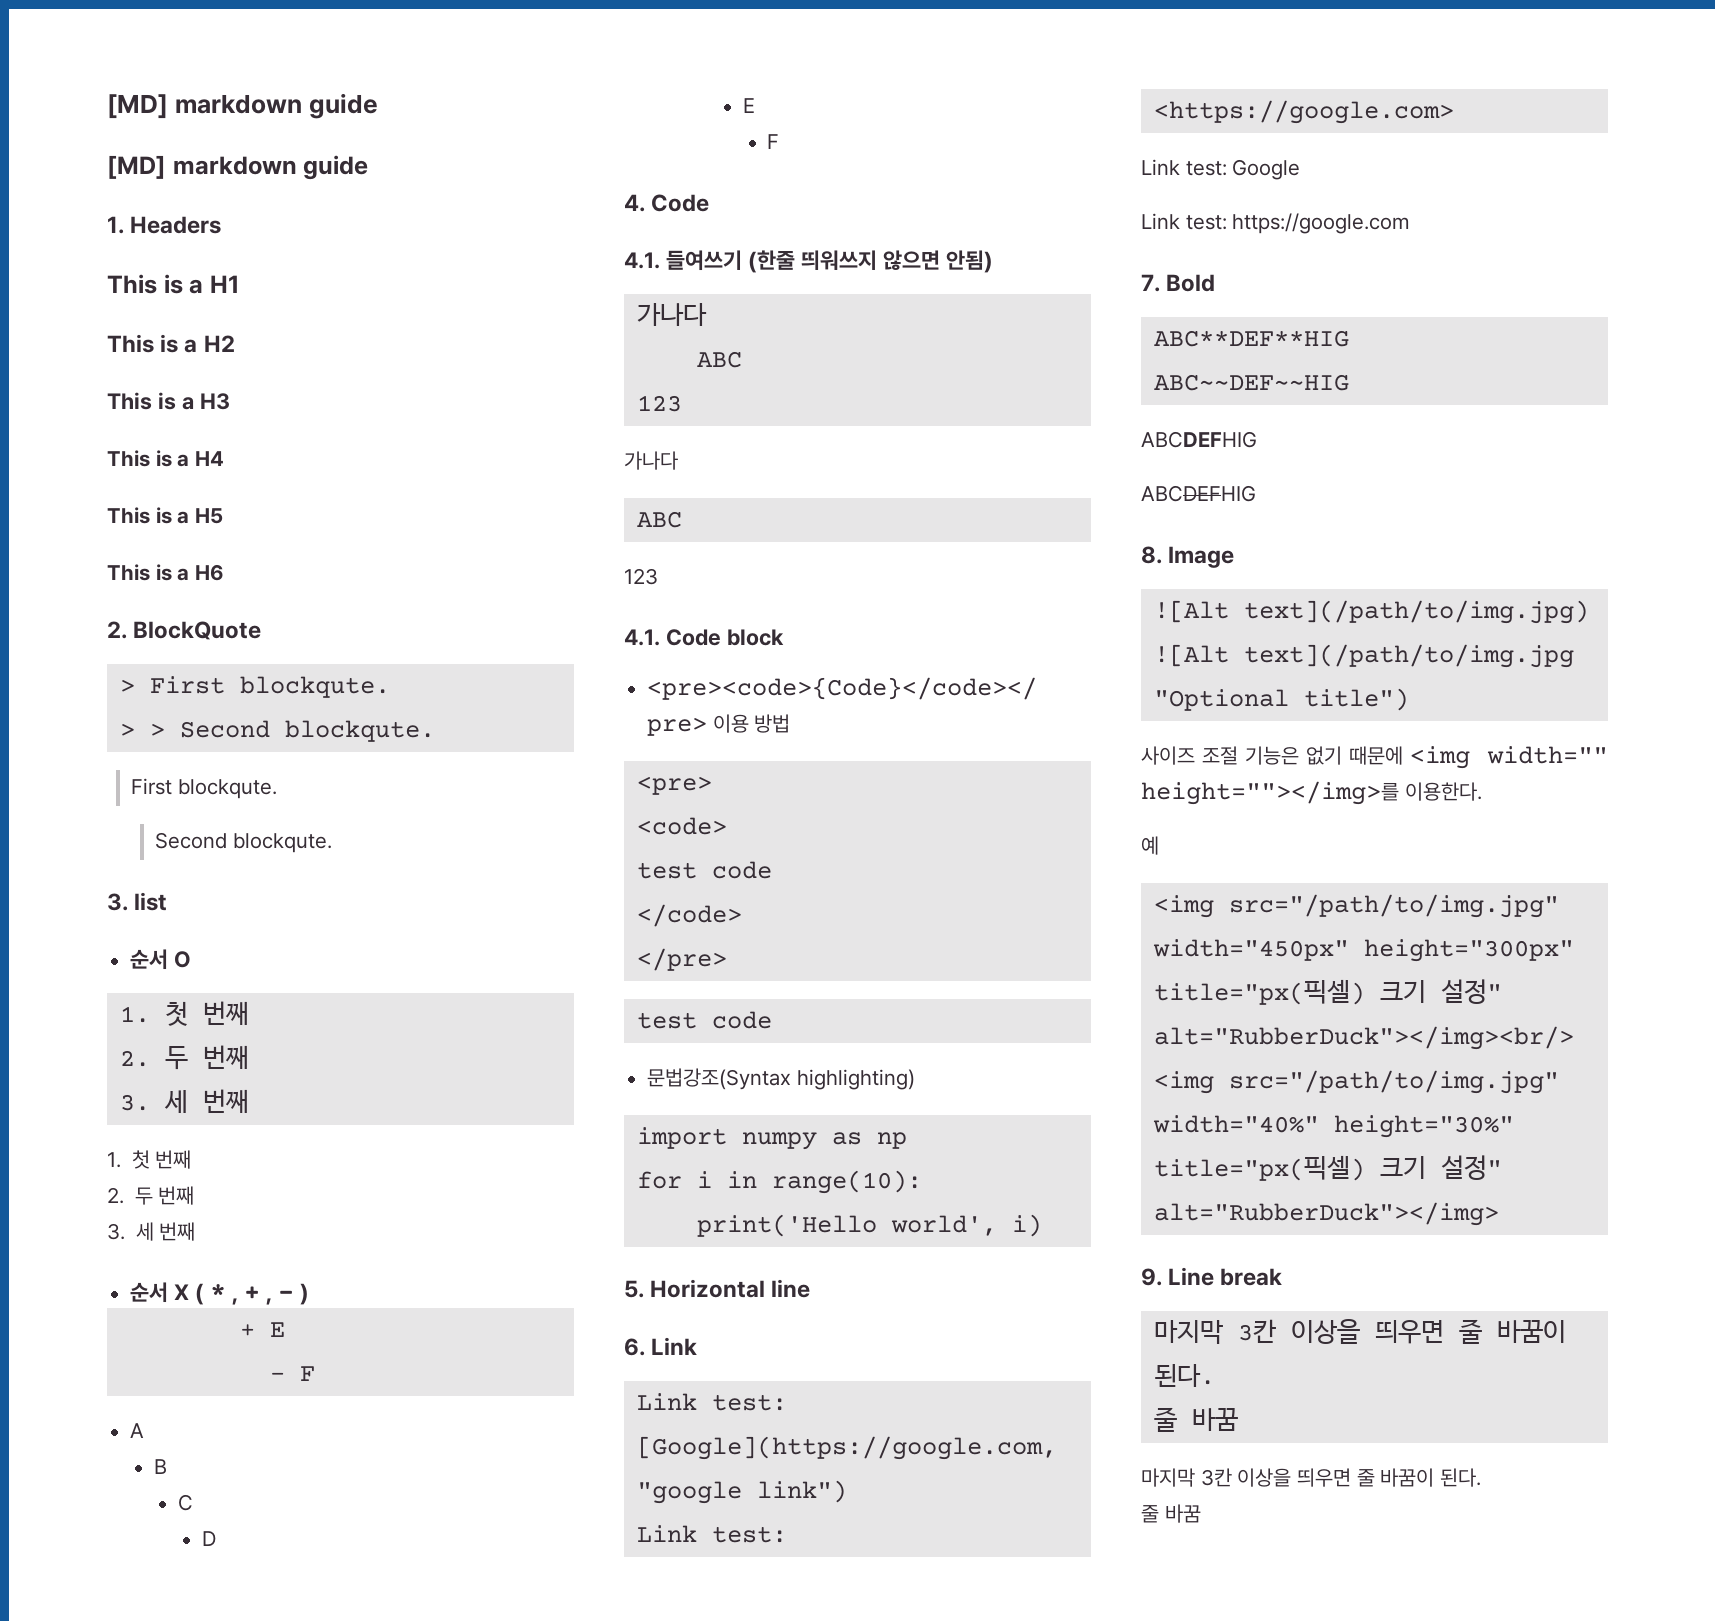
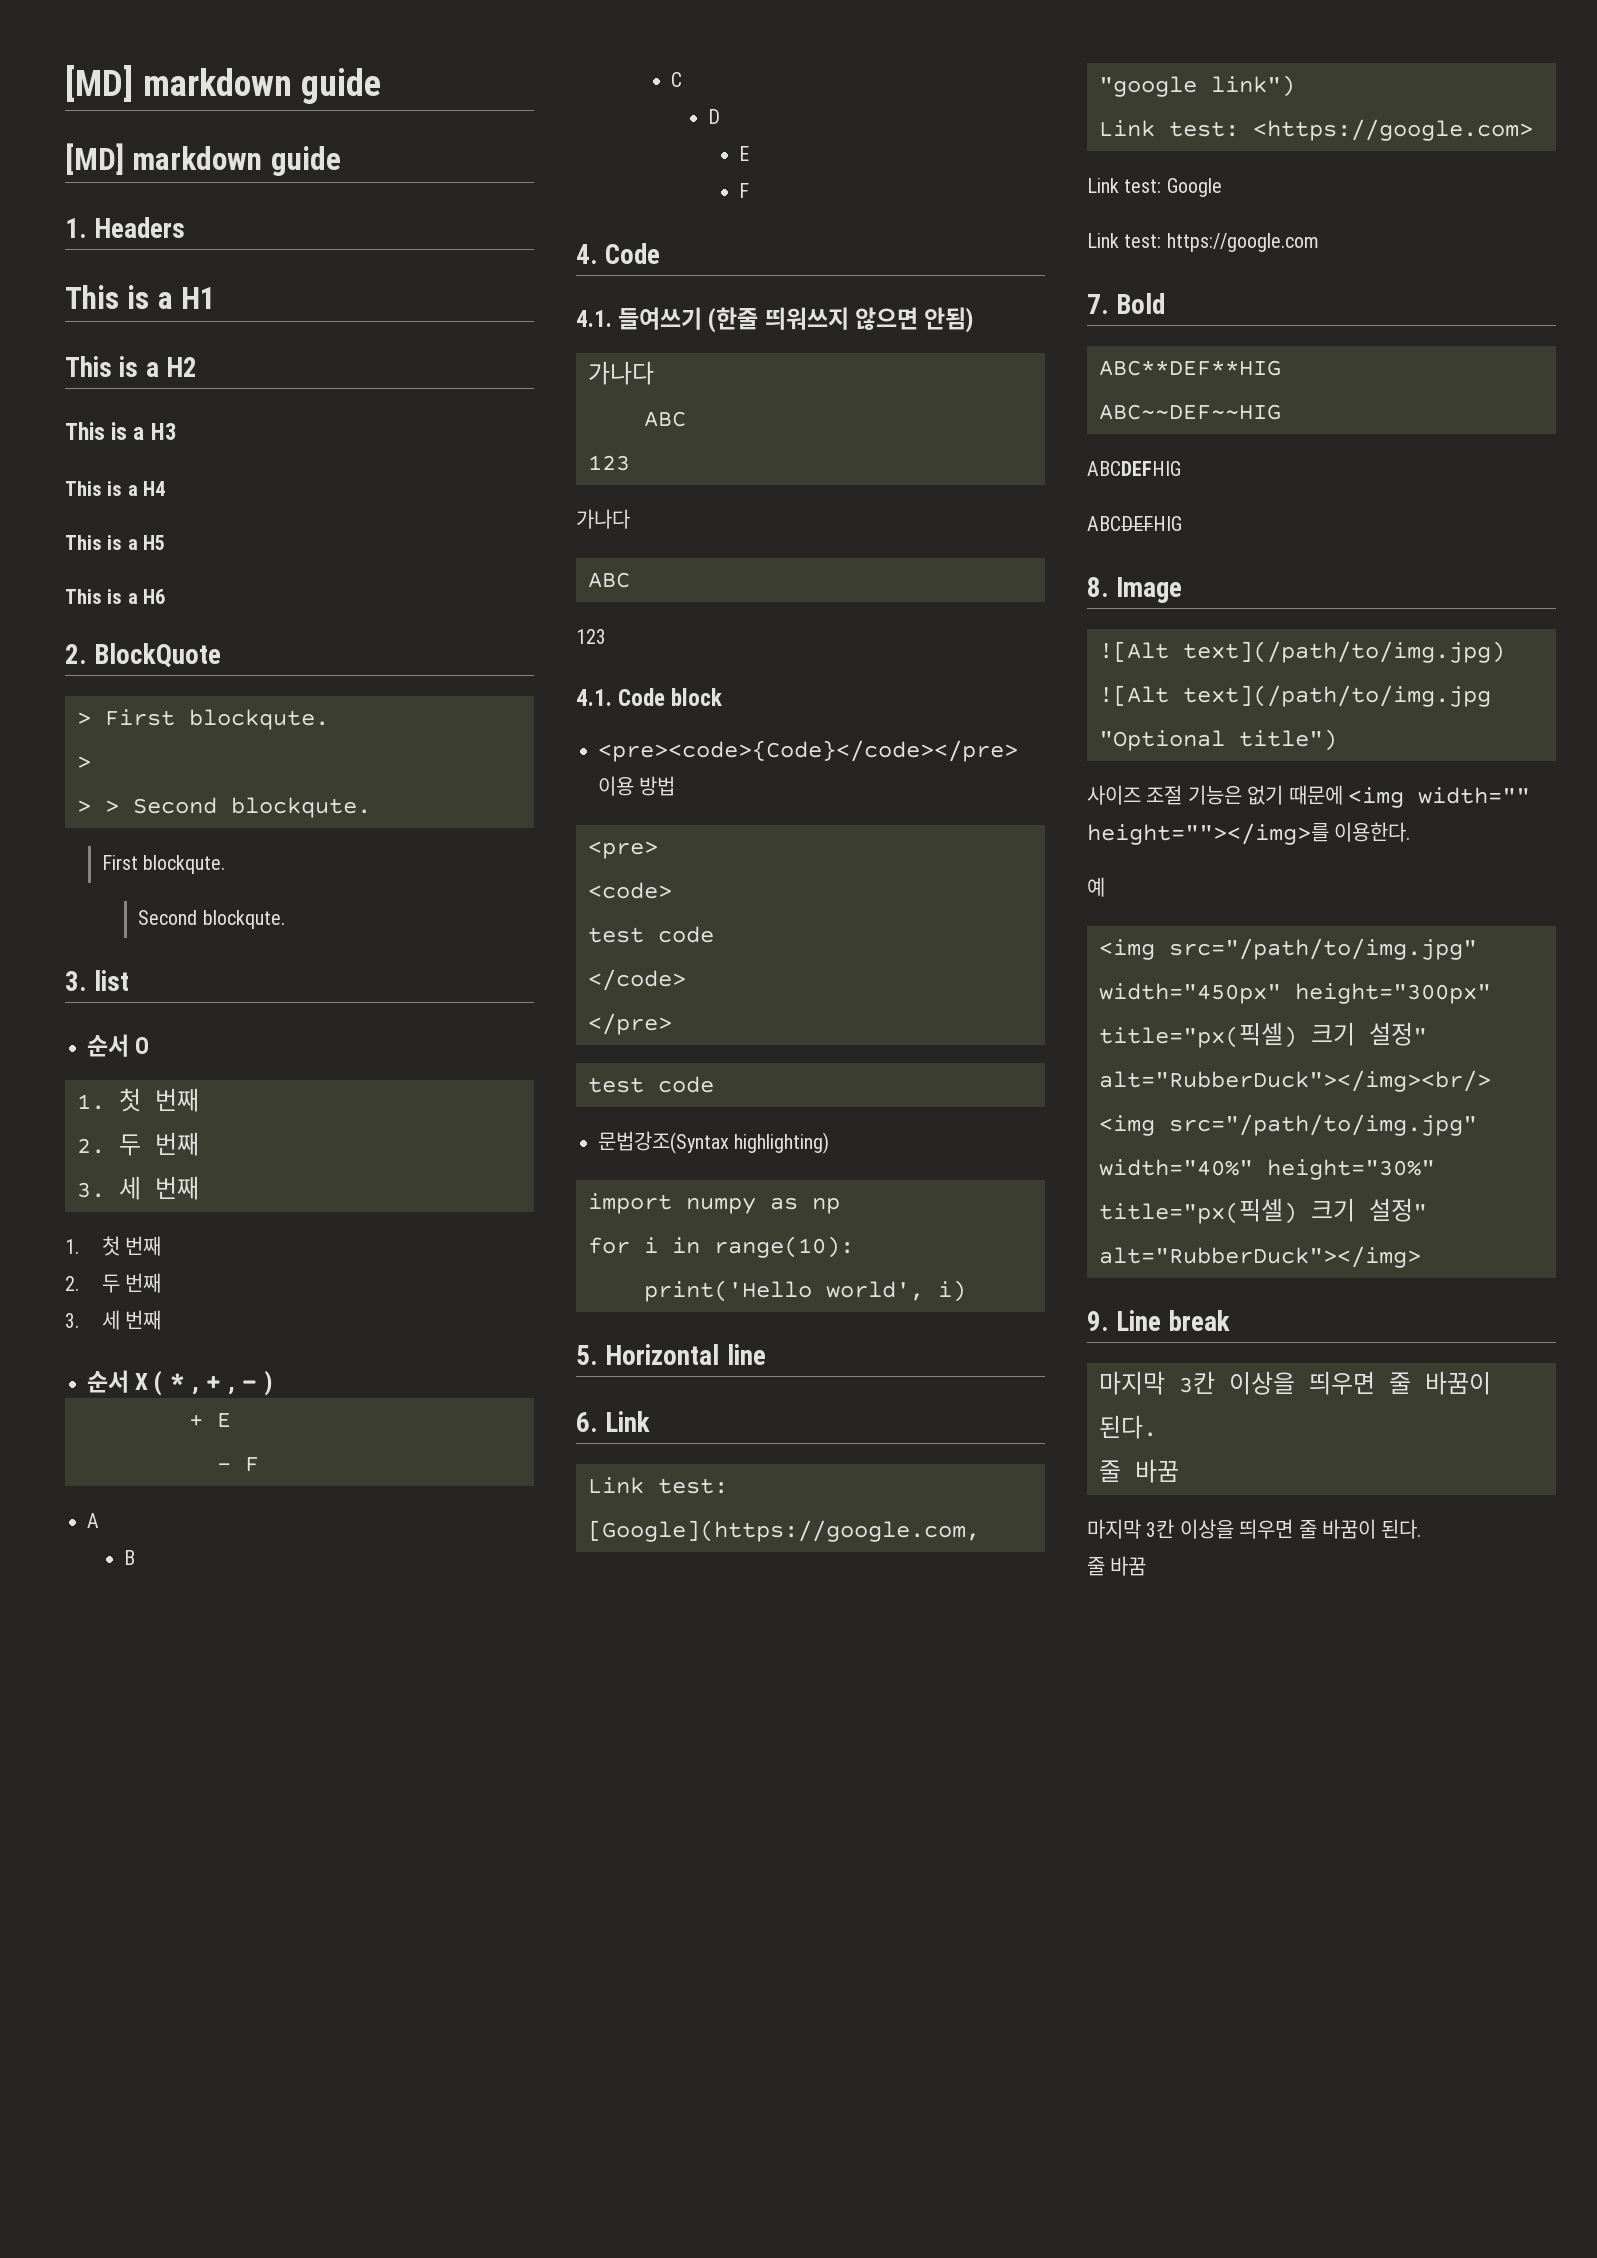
(135, 730) none -> [77,800,91,813] // >

